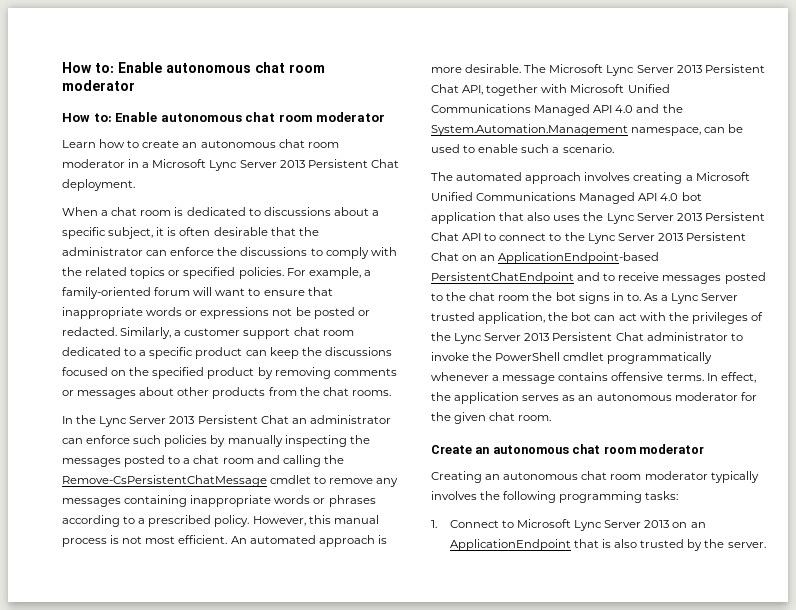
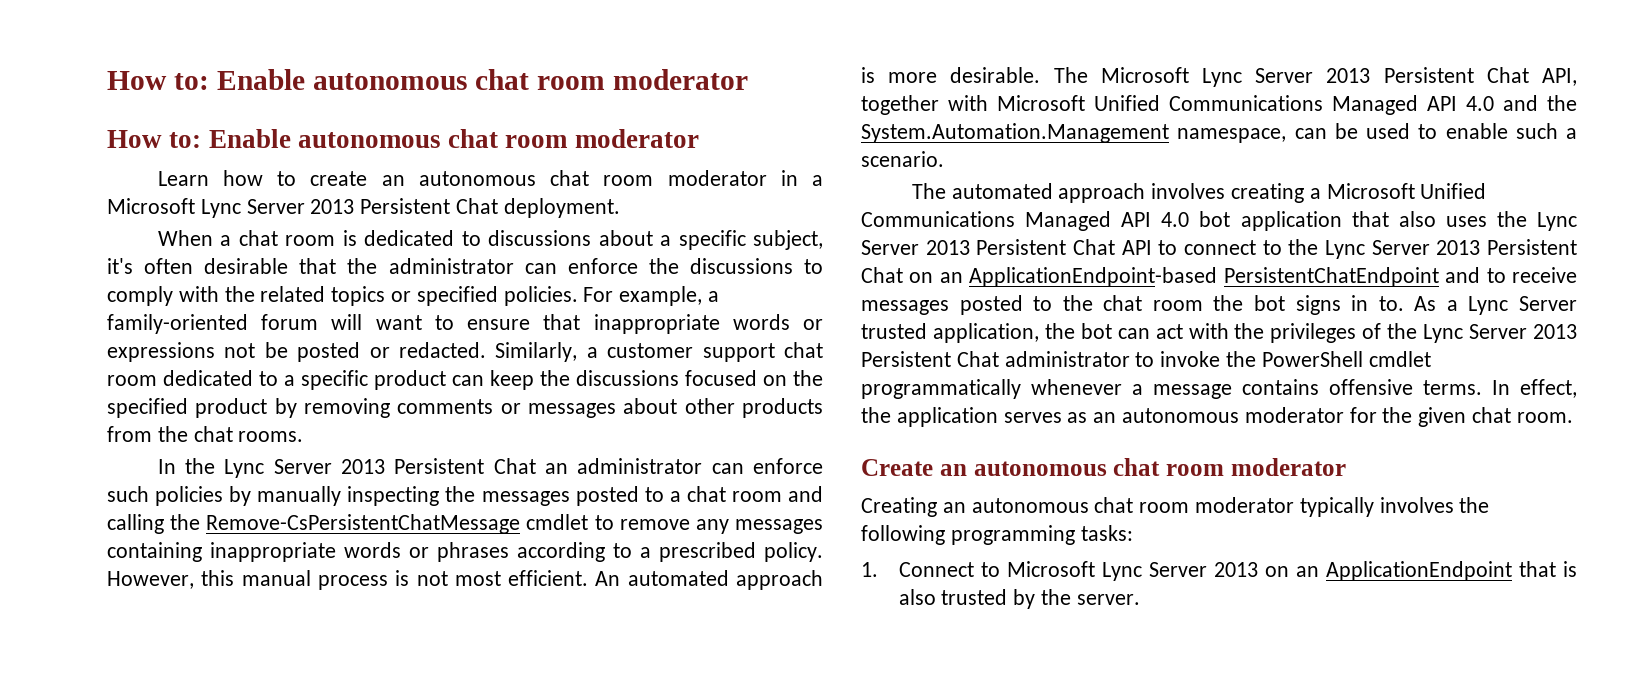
[156,227,177,236] it is -> [107,258,133,274] it's

